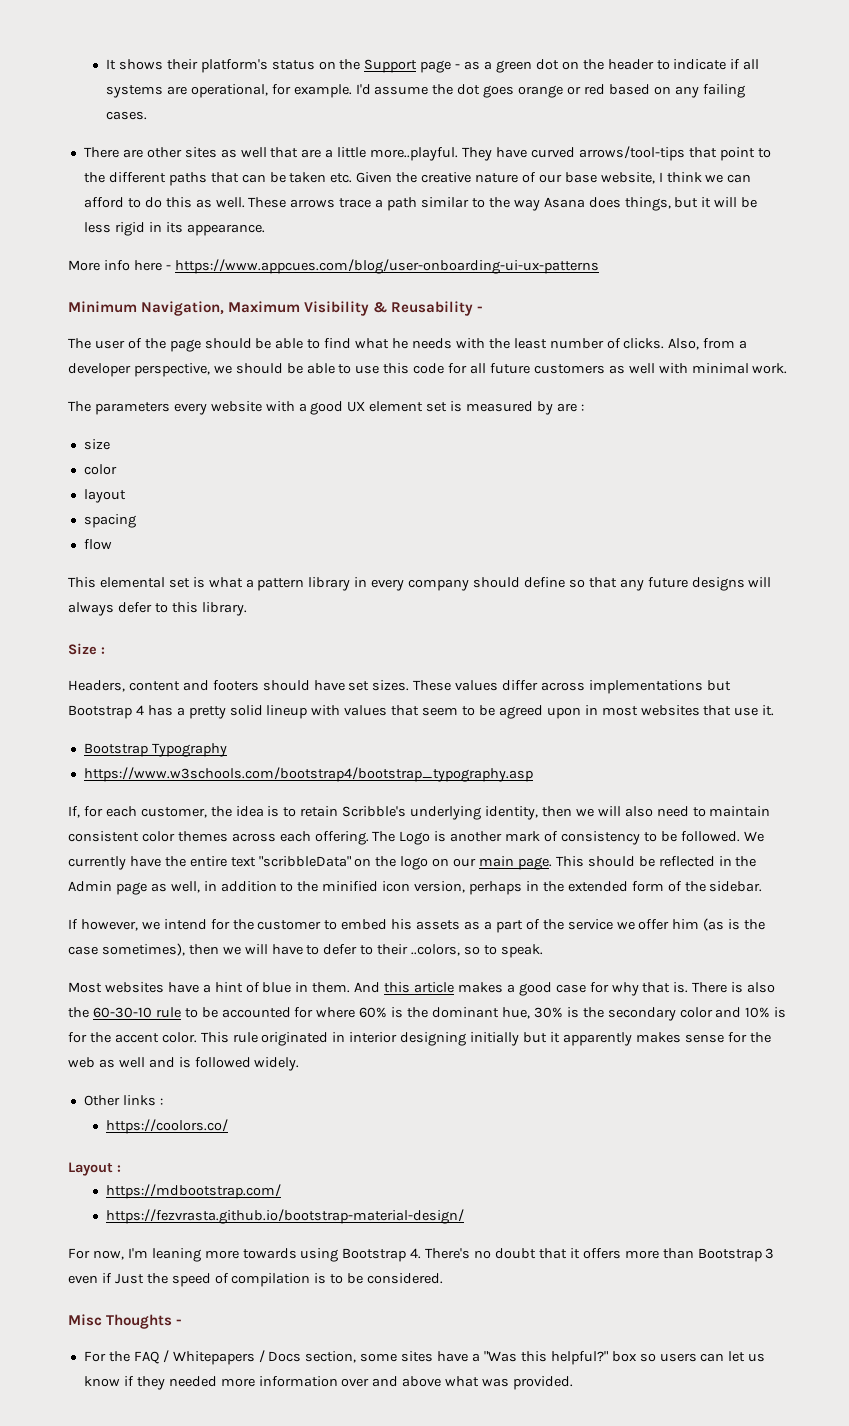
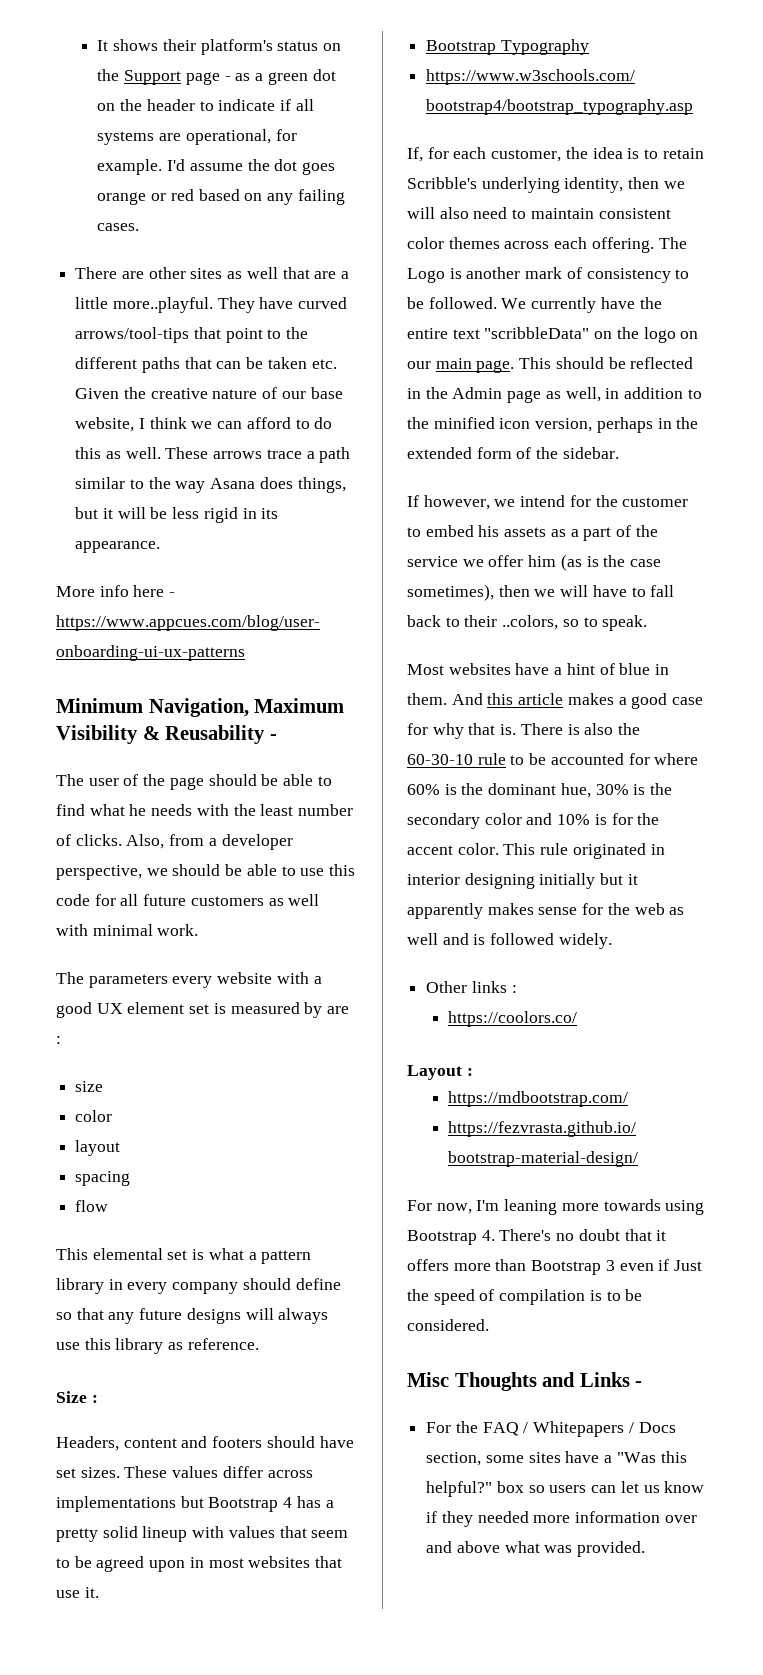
[117,602,247,616] defer to this library. -> [56,1338,259,1354] use this library as reference.
[323,944,358,955] defer -> [650,585,675,597] [407,615,441,627] fall back
(173, 1321) none -> [542,1372,630,1387] and Links

